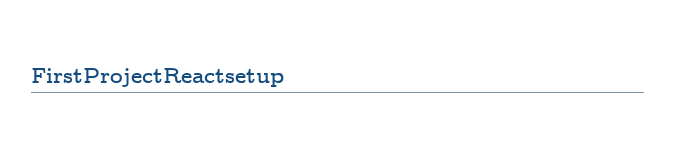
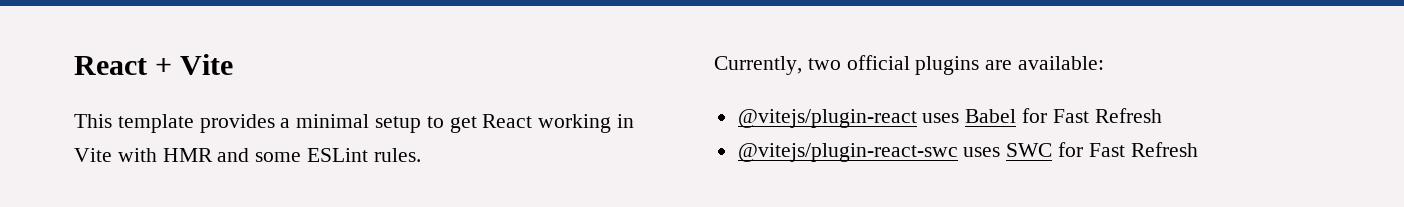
[31,68,284,87] FirstProjectReactsetup -> [74,54,234,75] [74,114,635,133] [74,148,421,162] [714,55,1105,75] [737,108,1162,128] [737,142,1198,162] React + Vite // This template provides a minimal setup to get React working in Vite with HMR and some ESLint rules. // Currently, two official plugins are available: // @vitejs/plugin-react uses Babel for Fast Refresh // @vitejs/plugin-react-swc uses SWC for Fast Refresh

